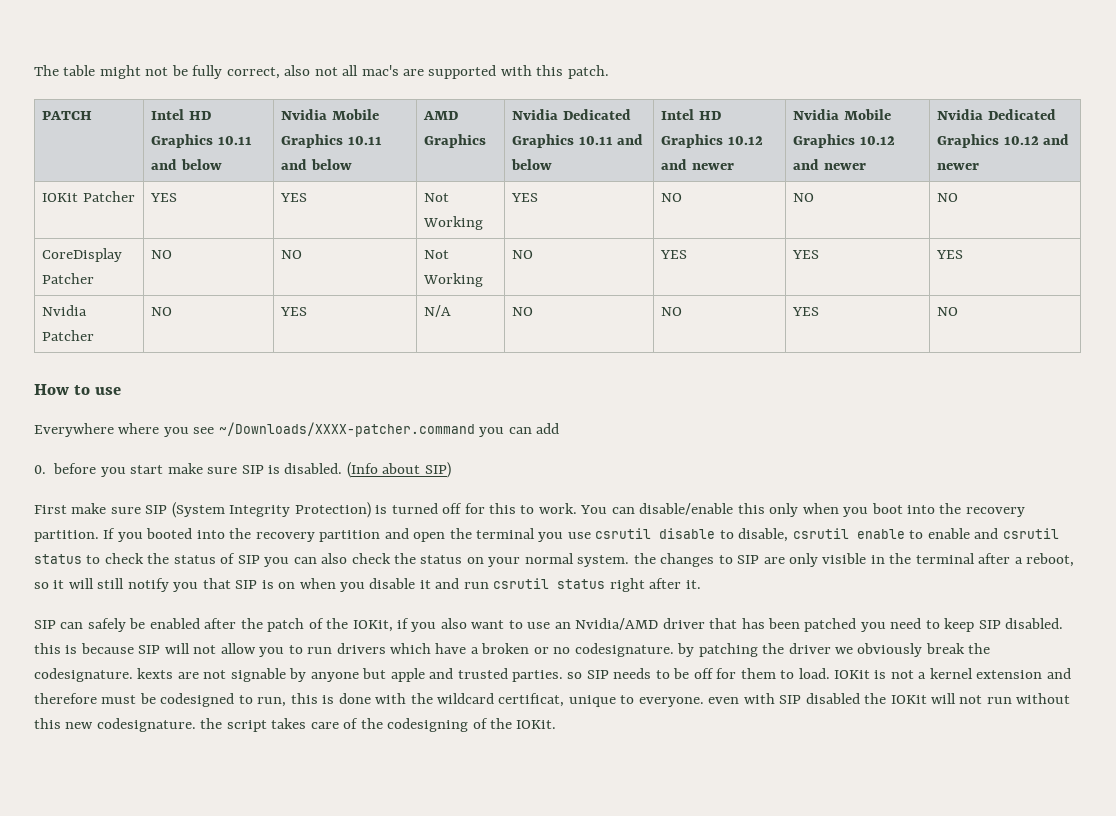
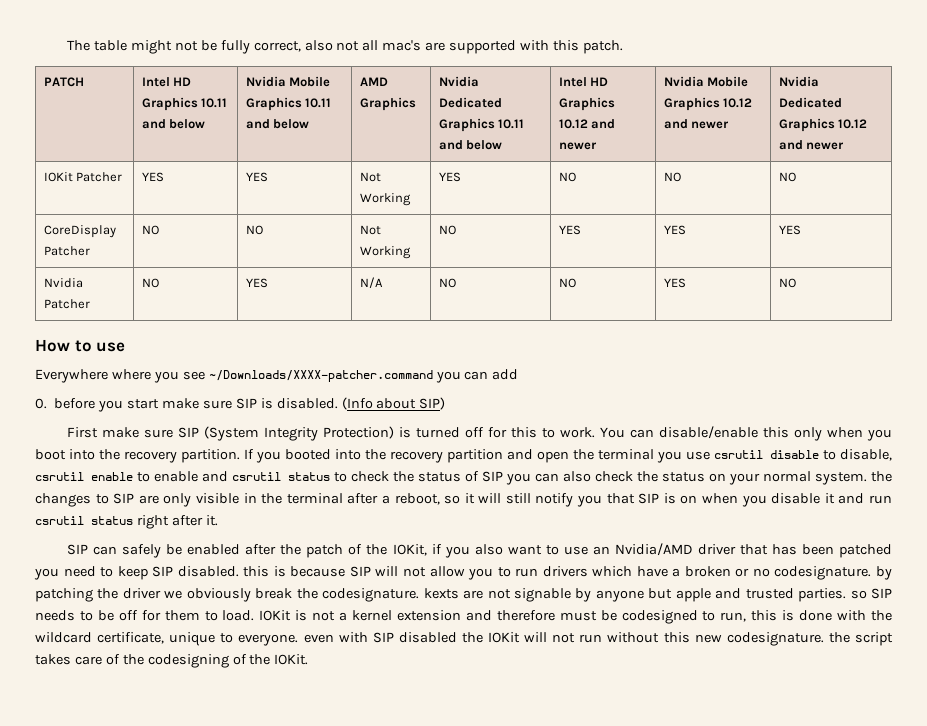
[498,693,565,707] certificat, -> [97,632,165,644] certificate,

